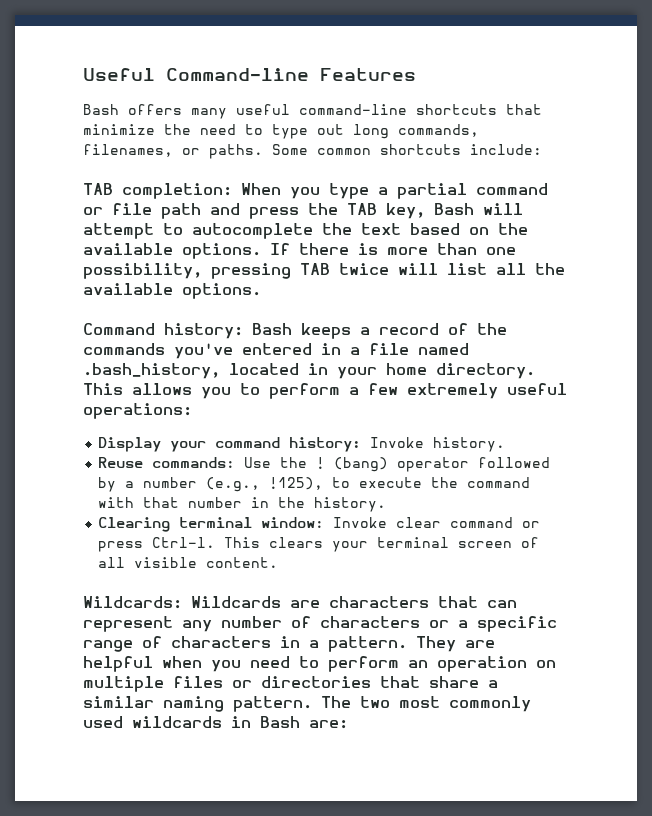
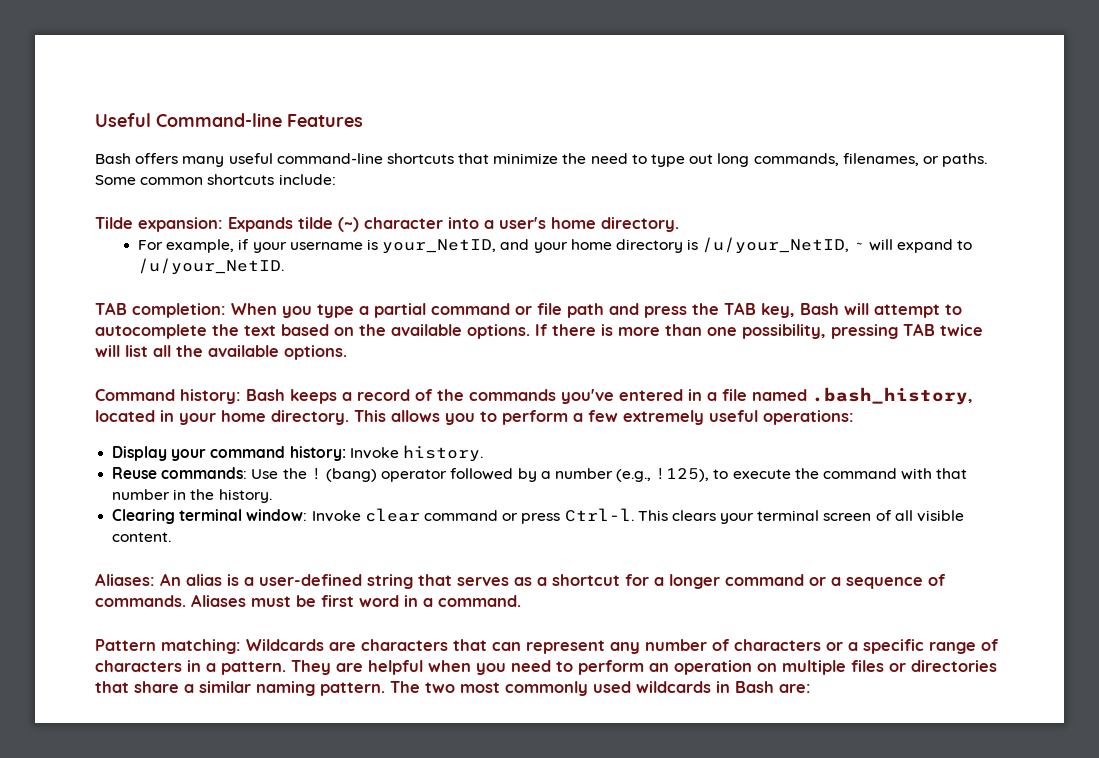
(542, 149) none -> [95,217,679,232] [138,237,973,254] [138,258,285,275] // Tilde expansion: Expands tilde (~) character into a user's home directory. // For example, if your username is your_NetID, and your home directory is /u/your_NetID, ~ will expand to /u/your_NetID.
[83,596,182,609] Wildcards: -> [95,573,946,589] [95,594,521,607] [95,639,241,654] Aliases: An alias is a user-defined string that serves as a shortcut for a longer command or a sequence of commands. Aliases must be first word in a command. // Pattern matching:

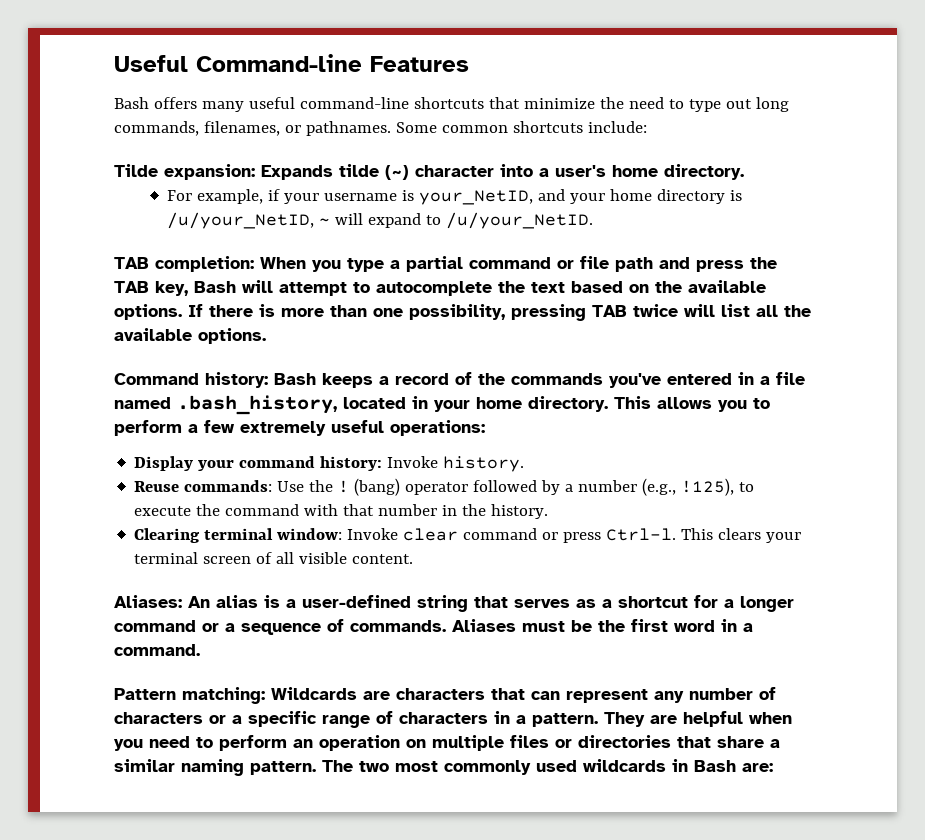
[942,153,988,167] paths. -> [305,121,391,136] pathnames.
(316, 601) none -> [598,620,625,632] the

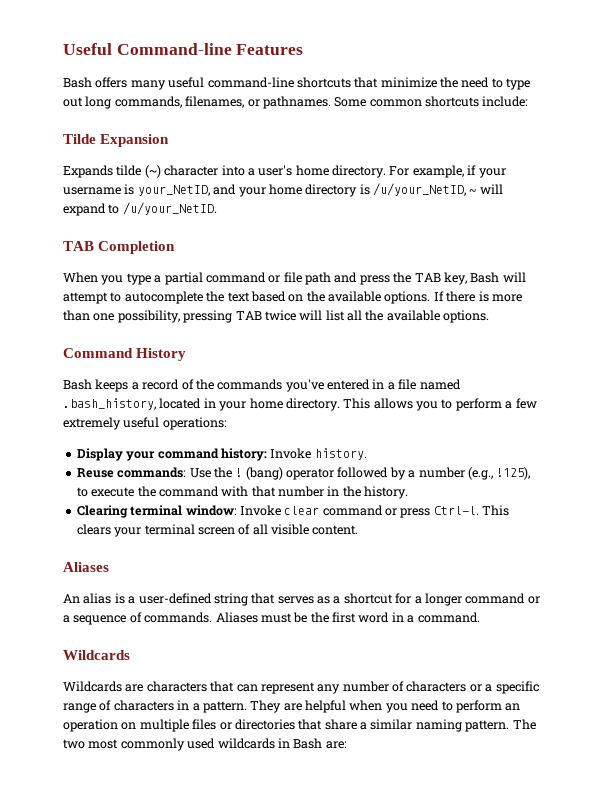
[164,164,255,180] expansion: -> [100,134,170,147] Expansion //
(744, 172) // -> (386, 171) none
[155,256,254,272] completion: -> [98,241,176,254] Completion //
[205,372,268,388] history: -> [136,348,187,361] History //
[114,595,182,608] Aliases: -> [63,562,109,572] Aliases //
[114,687,265,704] Pattern matching: -> [63,650,130,660] Wildcards //

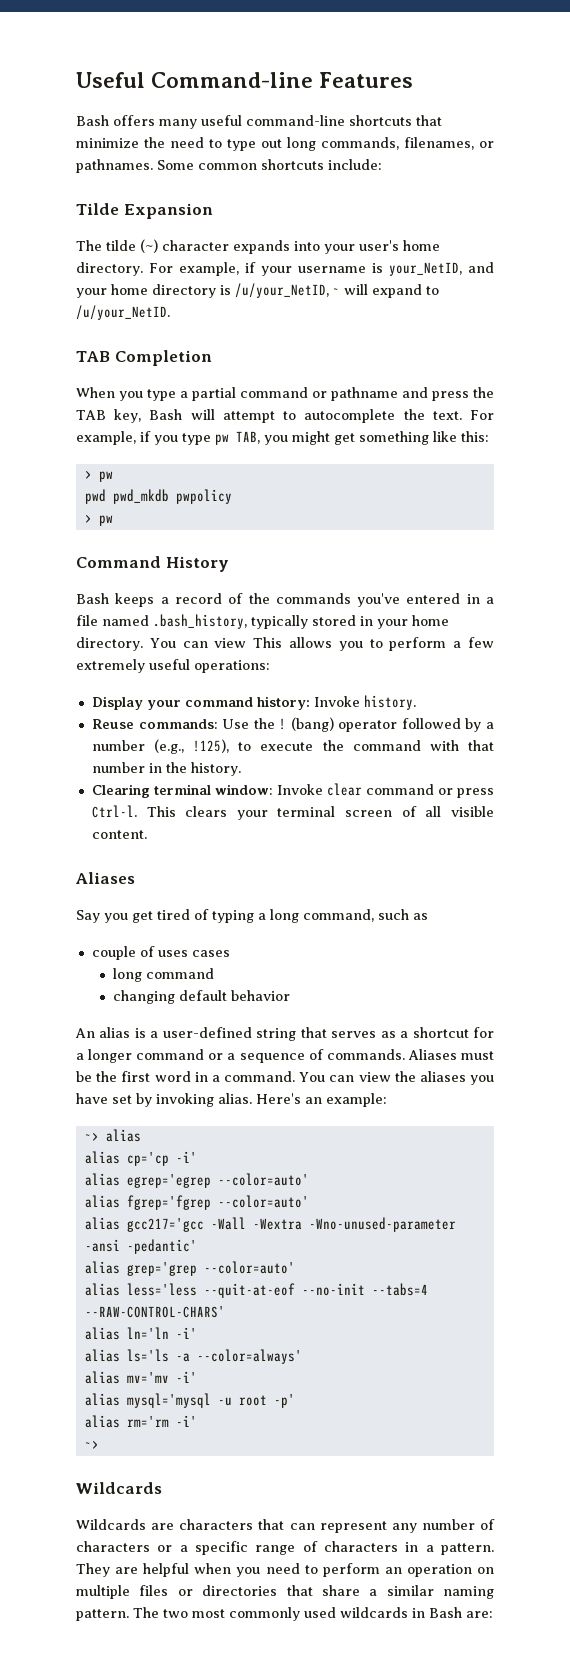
[63,165,113,178] Expands -> [76,240,102,251] The
[221,165,255,176] into a -> [233,240,355,254] expands into your
[283,272,331,285] file path -> [331,387,398,401] pathname
[227,291,522,304] [63,310,490,323] text based on the available options. If there is more than one possibility, pressing TAB twice will list all the available options. -> [432,410,495,420] [76,431,489,445] [84,470,113,482] [84,489,232,504] [84,514,113,526] text. For example, if you type pw TAB, you might get something like this: // > pw // pwd pwd_mkdb pwpolicy // > pw
[159,398,202,409] located -> [251,615,356,629] typically stored
(340, 404) none -> [149,638,247,648] You can view
(109, 567) none -> [76,909,428,923] [91,946,230,960] [113,968,215,982] [113,990,291,1004] // Say you get tired of typing a long command, such as // couple of uses cases // long command // changing default behavior
(480, 617) none -> [299,1071,494,1085] [76,1093,387,1107] [84,1129,141,1142] [84,1151,197,1166] [84,1173,309,1188] [84,1195,309,1210] [84,1217,456,1232] [84,1239,197,1254] [84,1261,295,1276] [84,1283,428,1298] [84,1306,225,1318] [84,1327,197,1340] [84,1349,302,1364] [84,1371,197,1384] [84,1393,295,1408] [84,1415,197,1428] [84,1440,99,1449] You can view the aliases you have set by invoking alias. Here's an example: // ~> alias // alias cp='cp -i' // alias egrep='egrep --color=auto' // alias fgrep='fgrep --color=auto' // alias gcc217='gcc -Wall -Wextra -Wno-unused-parameter -ansi -pedantic' // alias grep='grep --color=auto' // alias less='less --quit-at-eof --no-init --tabs=4 --RAW-CONTROL-CHARS' // alias ln='ln -i' // alias ls='ls -a --color=always' // alias mv='mv -i' // alias mysql='mysql -u root -p' // alias rm='rm -i' // ~>

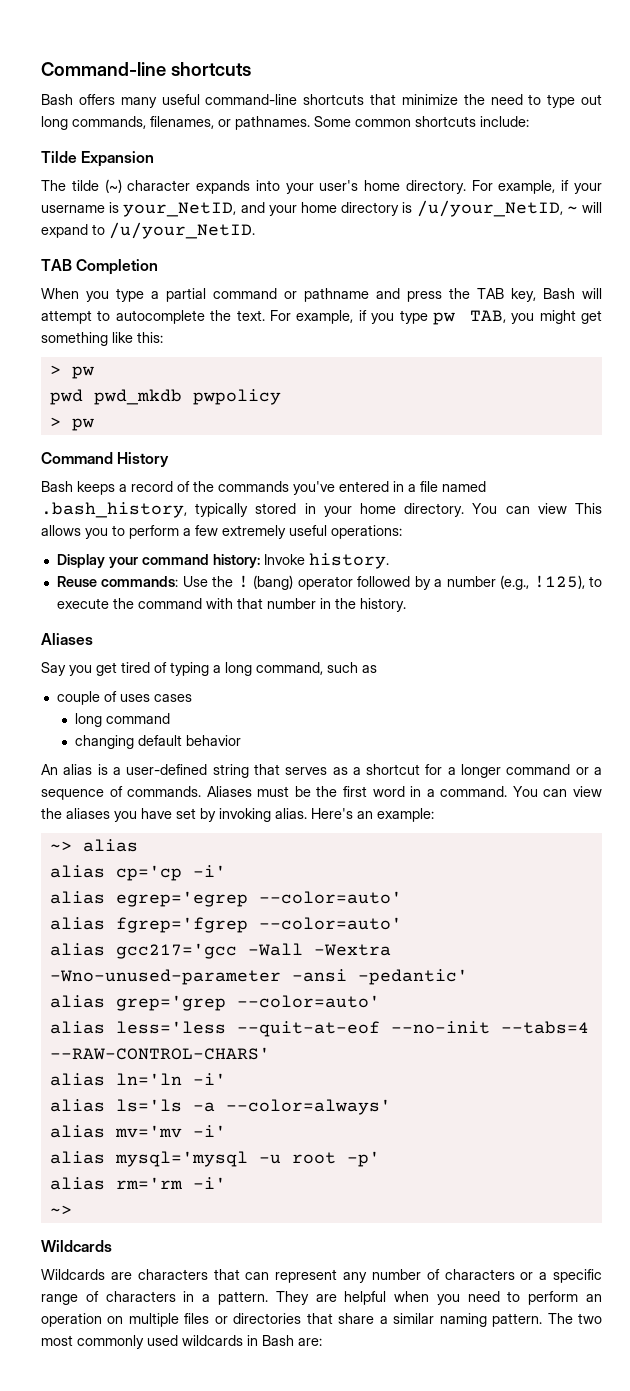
[76,72,414,88] Useful Command-line Features -> [41,62,251,76] Command-line shortcuts
[91,783,495,798] [91,805,495,820] [91,830,147,839] // Clearing terminal window: Invoke clear command or press Ctrl-l. This clears your terminal screen of all visible content. -> (406, 605) none

